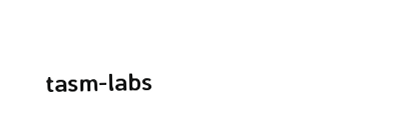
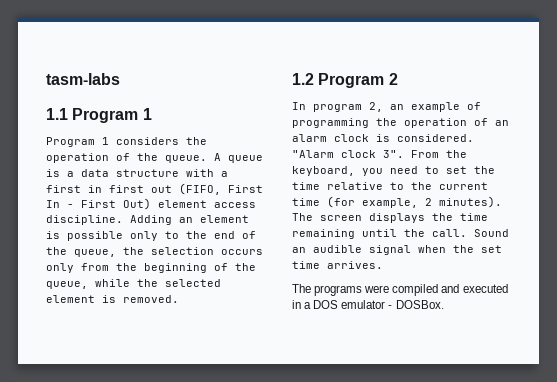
(153, 83) none -> [46,108,152,123] [46,137,207,147] [46,153,263,163] [46,169,228,177] [46,183,263,195] [46,198,256,210] [46,215,249,225] [46,231,256,241] [46,247,263,257] [46,263,256,273] [46,279,221,289] [46,295,179,303] [292,73,398,88] [292,102,481,112] [292,118,509,128] [292,134,474,142] [292,150,467,158] [292,166,495,176] [292,182,488,190] [292,196,502,208] [292,213,488,223] [292,229,509,239] [292,245,502,255] [292,261,383,269] [292,284,508,296] [292,300,444,309] // 1.1 Program 1 // Program 1 considers the operation of the queue. A queue is a data structure with a first in first out (FIFO, First In - First Out) element access discipline. Adding an element is possible only to the end of the queue, the selection occurs only from the beginning of the queue, while the selected element is removed. // 1.2 Program 2 // In program 2, an example of programming the operation of an alarm clock is considered. "Alarm clock 3". From the keyboard, you need to set the time relative to the current time (for example, 2 minutes). The screen displays the time remaining until the call. Sound an audible signal when the set time arrives. // The programs were compiled and executed in a DOS emulator - DOSBox.

